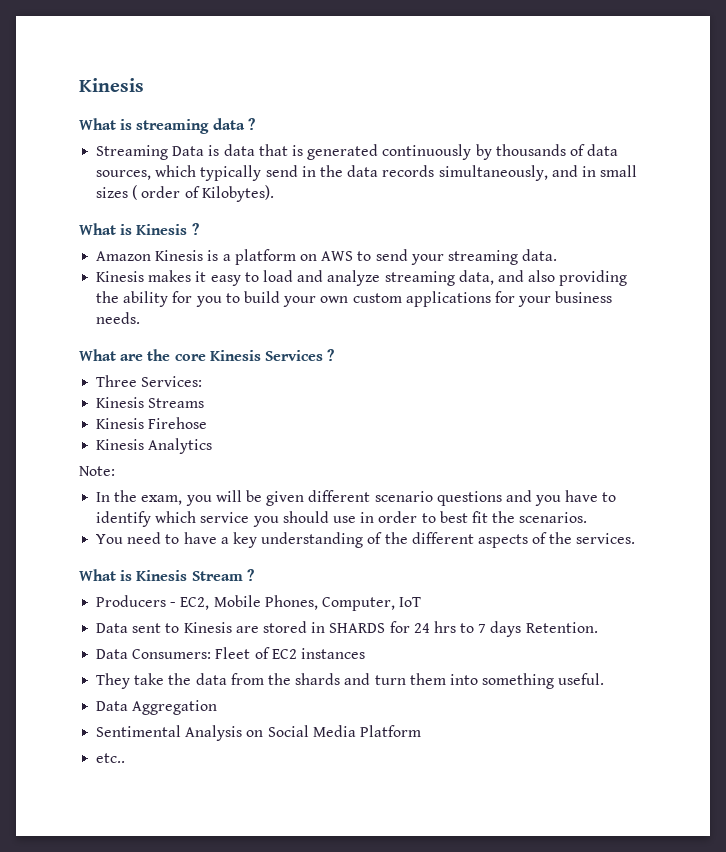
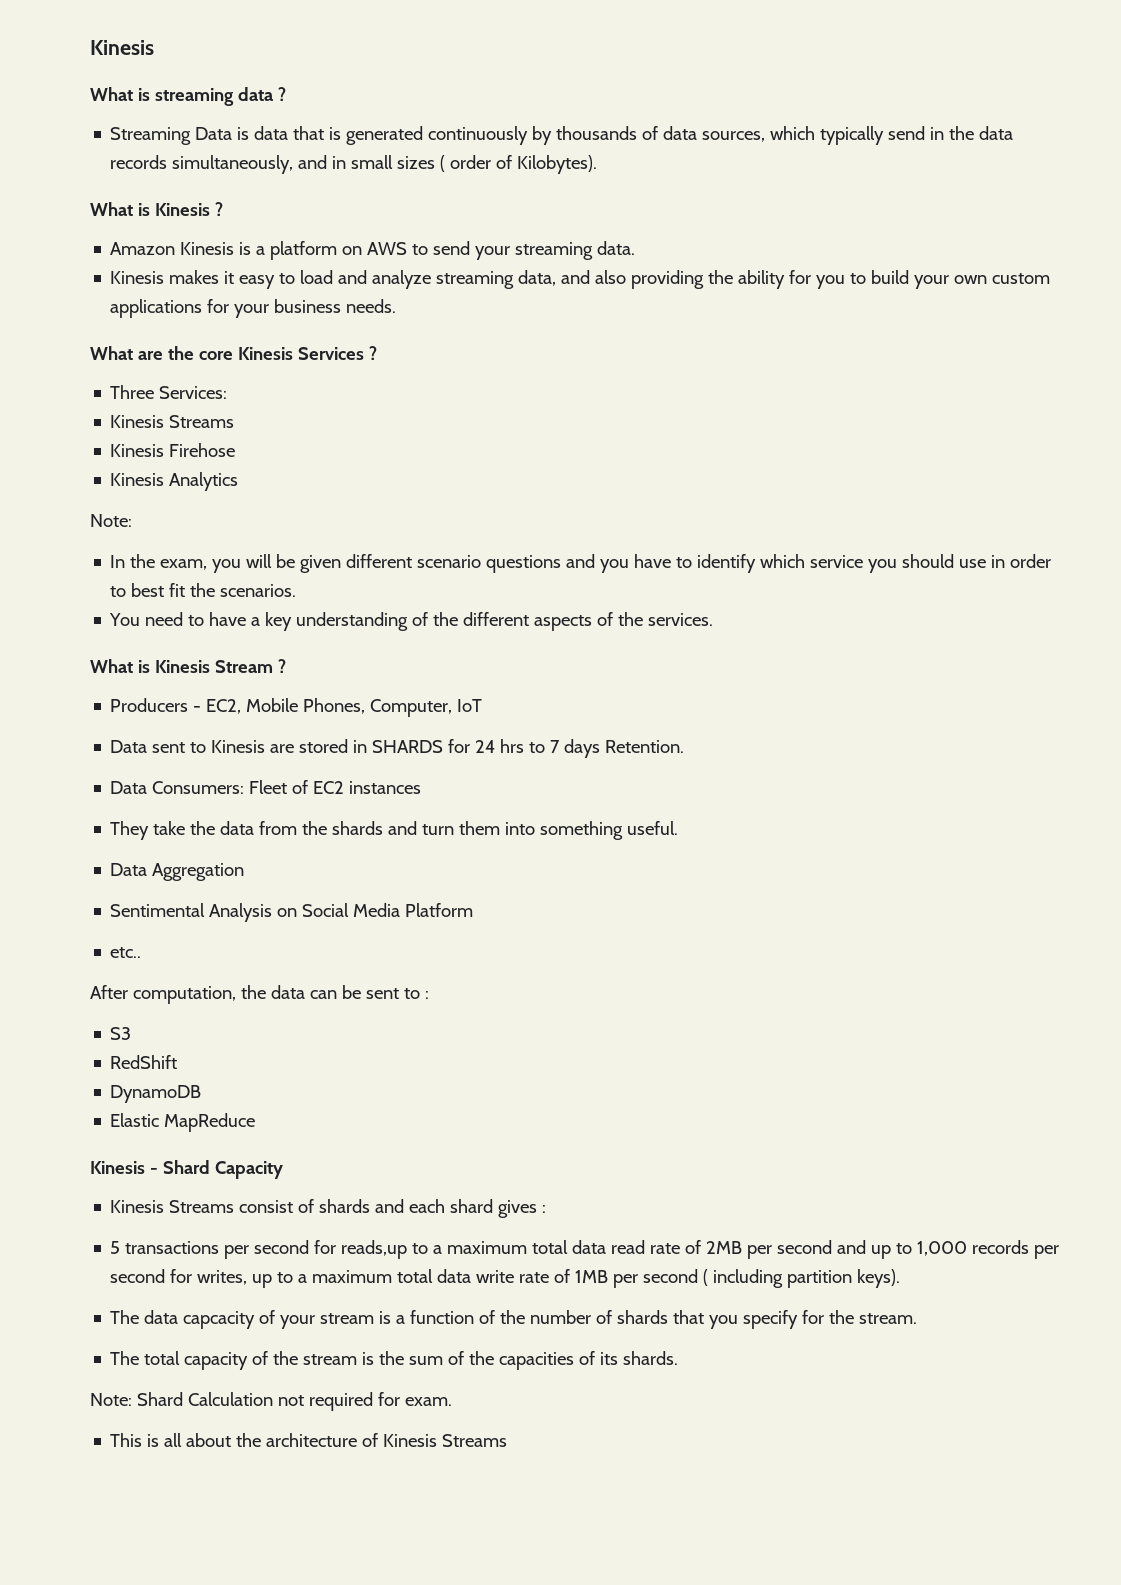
(126, 758) none -> [90,985,429,1004] [110,1027,132,1040] [110,1055,178,1069] [110,1085,202,1103] [110,1113,256,1132] [90,1160,283,1179] [110,1199,547,1218] [110,1240,1060,1259] [110,1269,901,1288] [110,1310,918,1329] [110,1351,679,1370] [90,1392,452,1411] [110,1433,508,1447] // After computation, the data can be sent to : // S3 // RedShift // DynamoDB // Elastic MapReduce // Kinesis - Shard Capacity // Kinesis Streams consist of shards and each shard gives : // 5 transactions per second for reads,up to a maximum total data read rate of 2MB per second and up to 1,000 records per second for writes, up to a maximum total data write rate of 1MB per second ( including partition keys). // The data capcacity of your stream is a function of the number of shards that you specify for the stream. // The total capacity of the stream is the sum of the capacities of its shards. // Note: Shard Calculation not required for exam. // This is all about the architecture of Kinesis Streams

